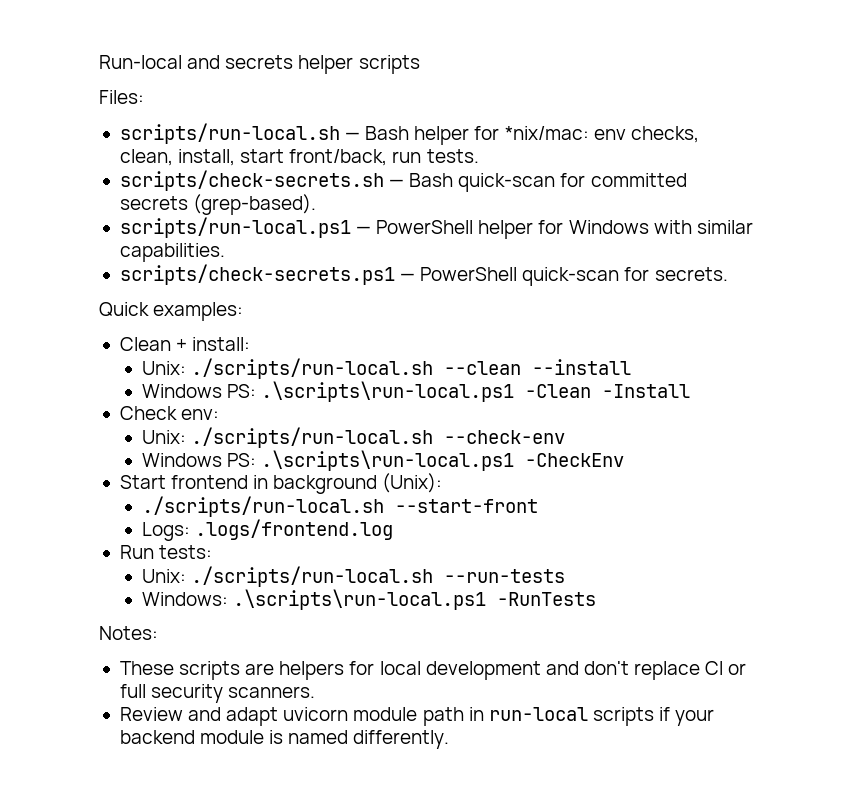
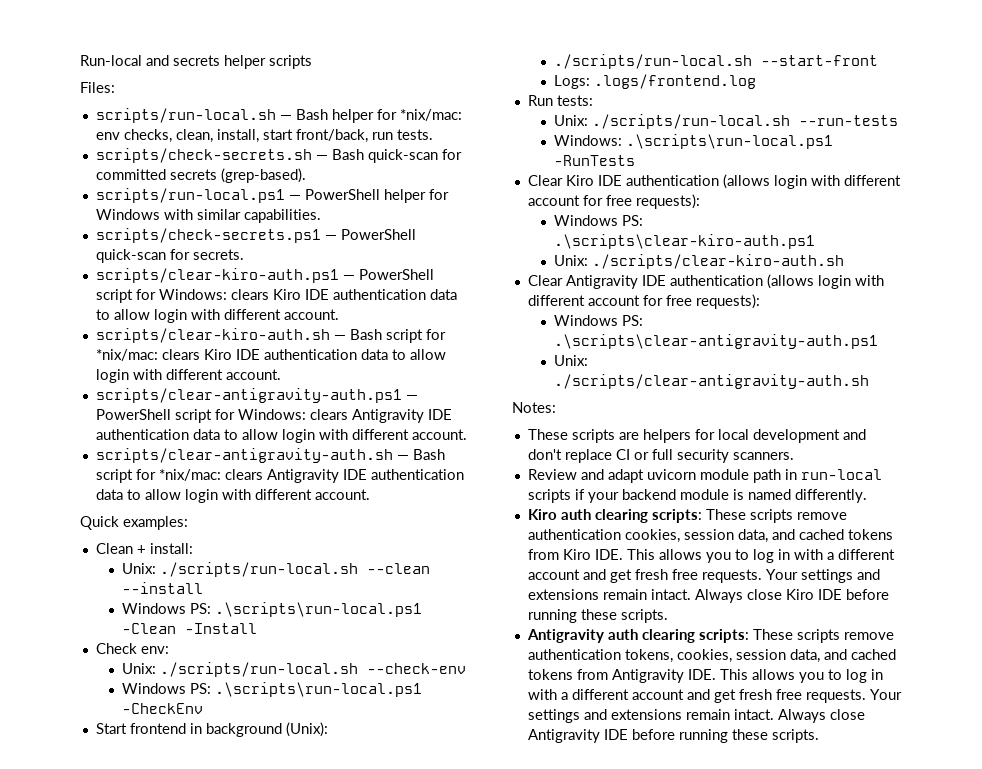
(728, 274) none -> [95,268,434,283] [95,289,457,303] [95,309,339,323] [95,328,446,343] [95,349,446,361] [95,369,281,383] [95,388,418,403] [95,409,452,423] [95,429,467,443] [95,448,445,463] [95,469,464,483] [95,489,370,503] // scripts/clear-kiro-auth.ps1 — PowerShell script for Windows: clears Kiro IDE authentication data to allow login with different account. // scripts/clear-kiro-auth.sh — Bash script for *nix/mac: clears Kiro IDE authentication data to allow login with different account. // scripts/clear-antigravity-auth.ps1 — PowerShell script for Windows: clears Antigravity IDE authentication data to allow login with different account. // scripts/clear-antigravity-auth.sh — Bash script for *nix/mac: clears Antigravity IDE authentication data to allow login with different account.
(596, 599) none -> [527,174,901,189] [527,194,700,209] [554,215,644,226] [554,234,816,249] [554,254,845,269] [527,274,884,289] [527,294,760,309] [554,315,644,326] [554,334,879,349] [554,355,589,366] [554,374,870,389] // Clear Kiro IDE authentication (allows login with different account for free requests): // Windows PS: .\scripts\clear-kiro-auth.ps1 // Unix: ./scripts/clear-kiro-auth.sh // Clear Antigravity IDE authentication (allows login with different account for free requests): // Windows PS: .\scripts\clear-antigravity-auth.ps1 // Unix: ./scripts/clear-antigravity-auth.sh
(450, 739) none -> [527,509,847,523] [527,529,893,543] [527,549,895,563] [527,569,880,583] [527,589,889,603] [527,609,668,623] [526,629,894,643] [527,649,896,663] [527,669,883,683] [527,689,902,703] [527,709,865,723] [527,729,819,743] // Kiro auth clearing scripts: These scripts remove authentication cookies, session data, and cached tokens from Kiro IDE. This allows you to log in with a different account and get fresh free requests. Your settings and extensions remain intact. Always close Kiro IDE before running these scripts. // Antigravity auth clearing scripts: These scripts remove authentication tokens, cookies, session data, and cached tokens from Antigravity IDE. This allows you to log in with a different account and get fresh free requests. Your settings and extensions remain intact. Always close Antigravity IDE before running these scripts.

